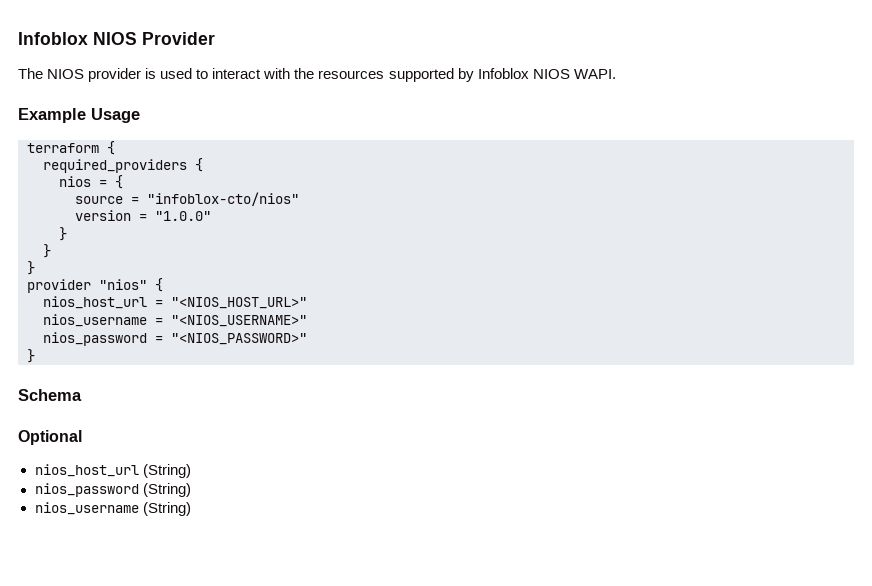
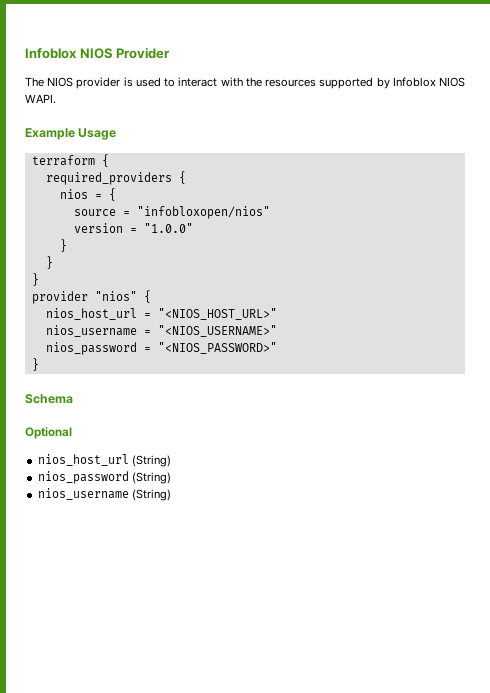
[147,192,299,206] "infoblox-cto/nios" -> [136,206,270,219] "infobloxopen/nios"

